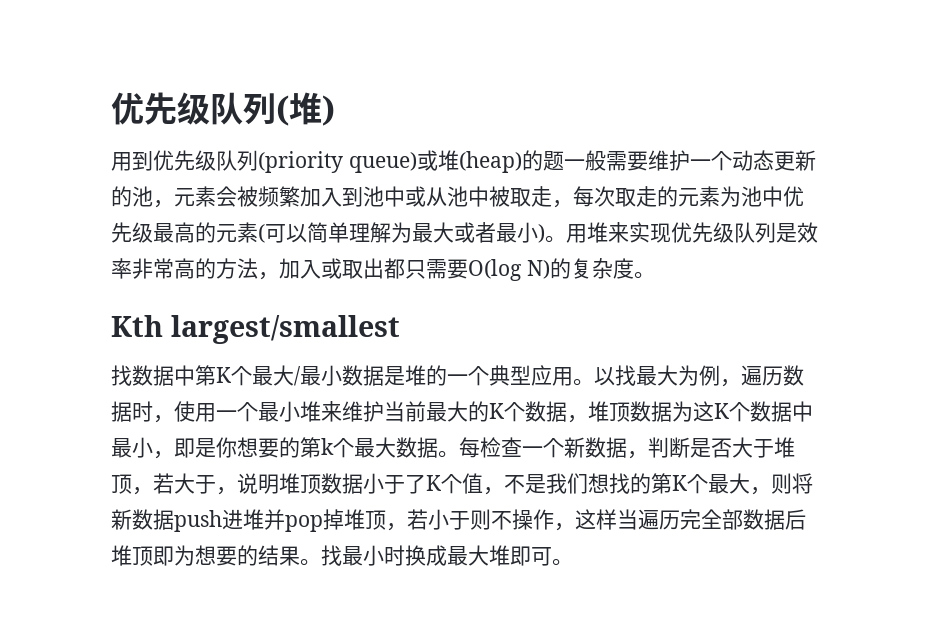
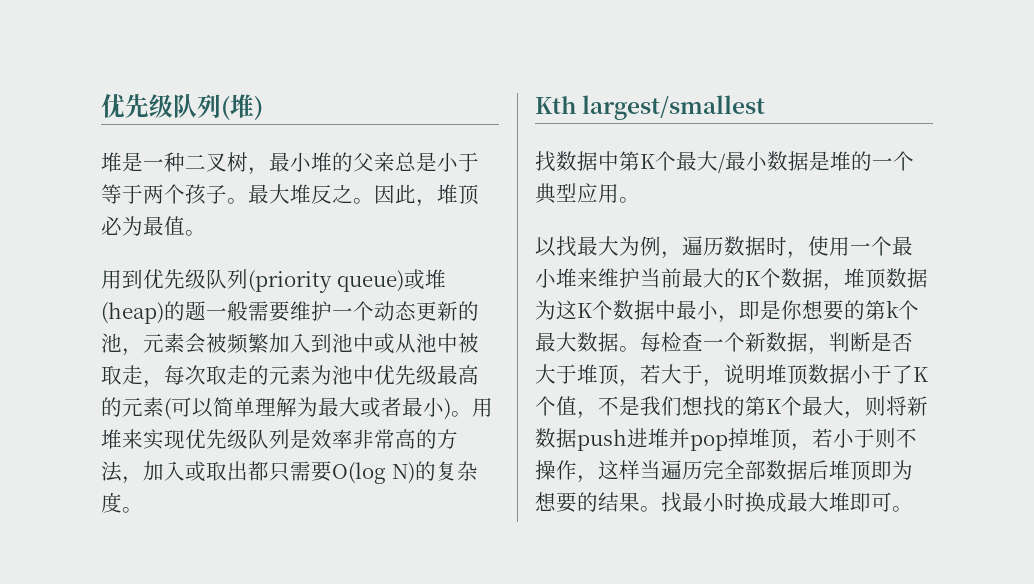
(335, 110) none -> [101,152,479,175] [101,184,479,207] [101,216,206,236] // 堆是一种二叉树，最小堆的父亲总是小于等于两个孩子。最大堆反之。因此，堆顶必为最值。
(594, 382) none -> (640, 200) //

